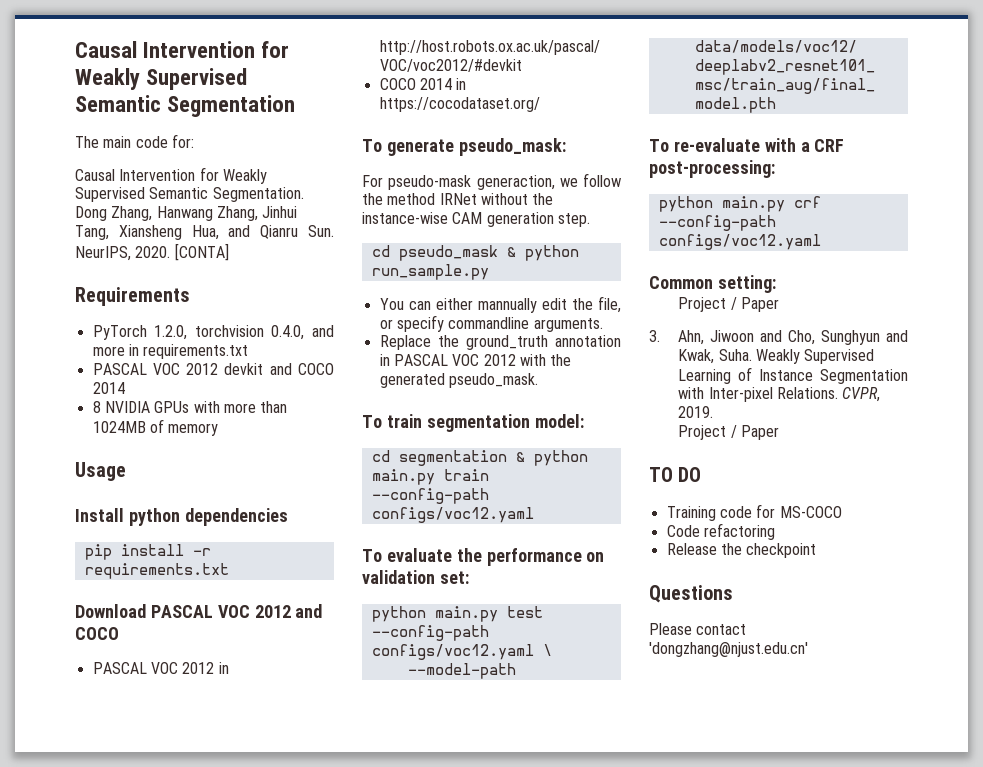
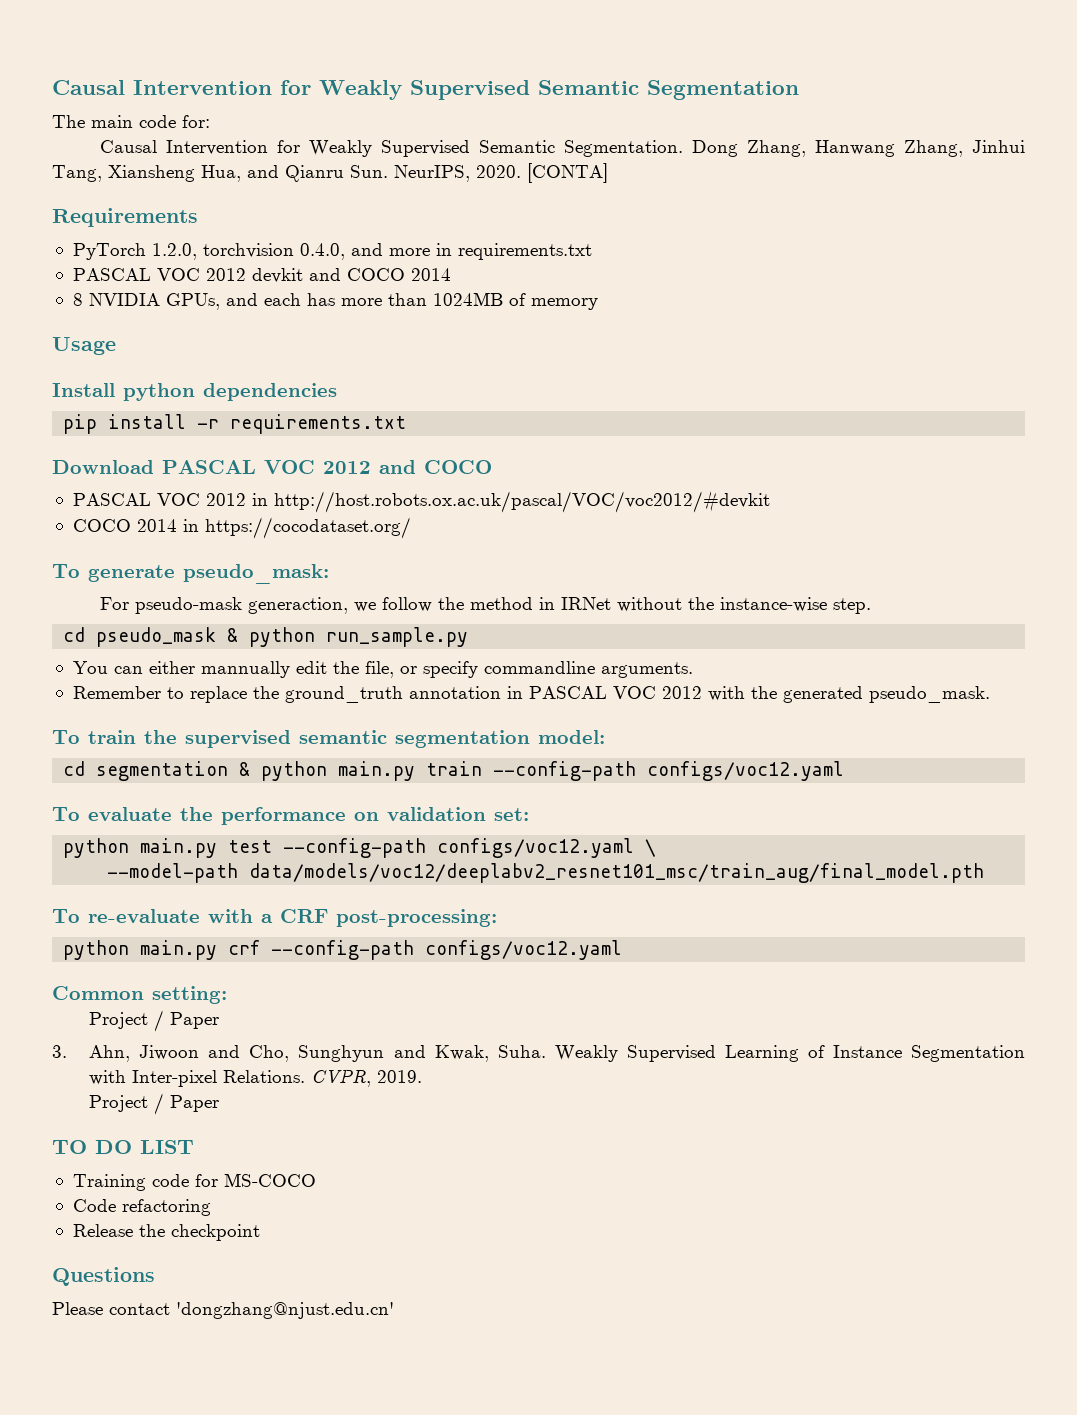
[154,401,220,413] GPUs with -> [165,293,335,310] GPUs, and each has
(436, 199) none -> [538,597,555,610] in
[452,212,554,227] CAM generation -> (827, 604) none
[379,335,431,350] Replace -> [72,686,247,703] Remember to replace
(422, 421) none -> [144,730,387,748] the supervised semantic
(702, 474) none -> [140,1140,194,1154] LIST

